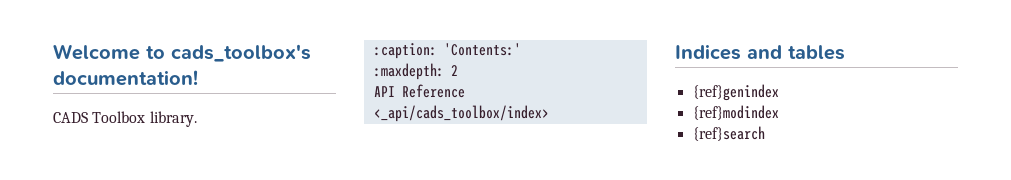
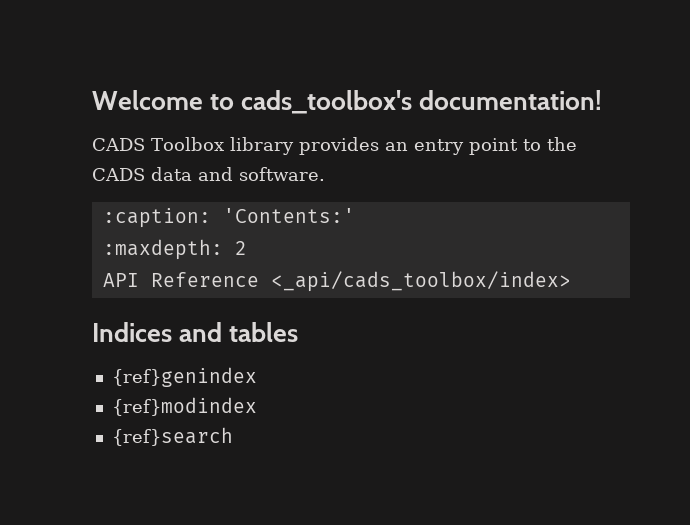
[149,111,197,127] library. -> [229,137,577,155] [92,167,325,181] library provides an entry point to the CADS data and software.

